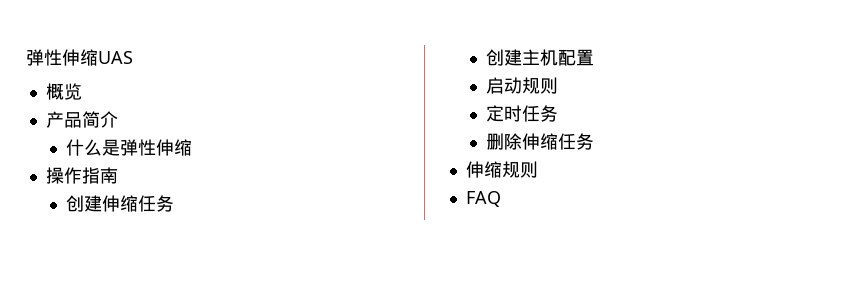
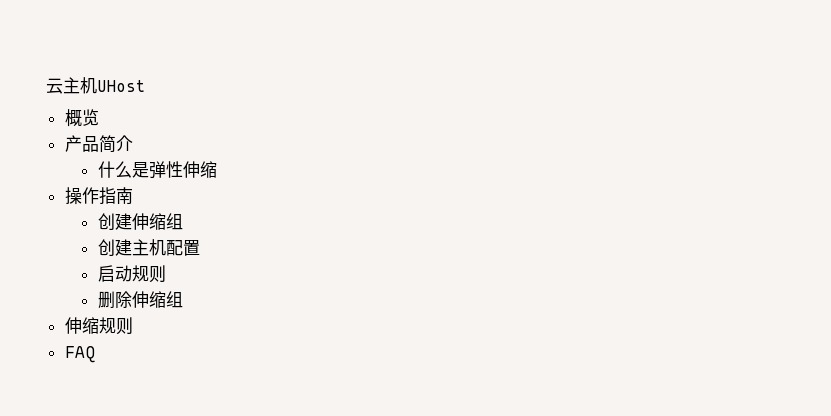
[26,49,133,66] 弹性伸缩UAS -> [46,77,145,94] 云主机UHost
[137,195,174,212] 任务 -> [165,213,183,230] 组
[485,105,558,122] // 定时任务 -> (166, 274) none
[557,133,594,150] 任务 -> [165,291,183,308] 组

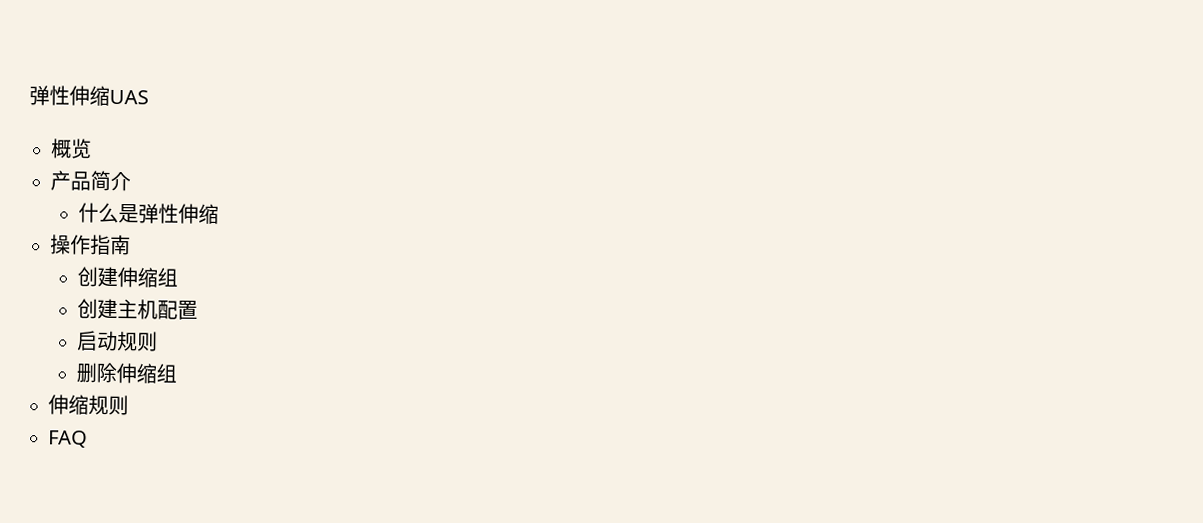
[46,77,145,94] 云主机UHost -> [29,85,149,106] 弹性伸缩UAS

